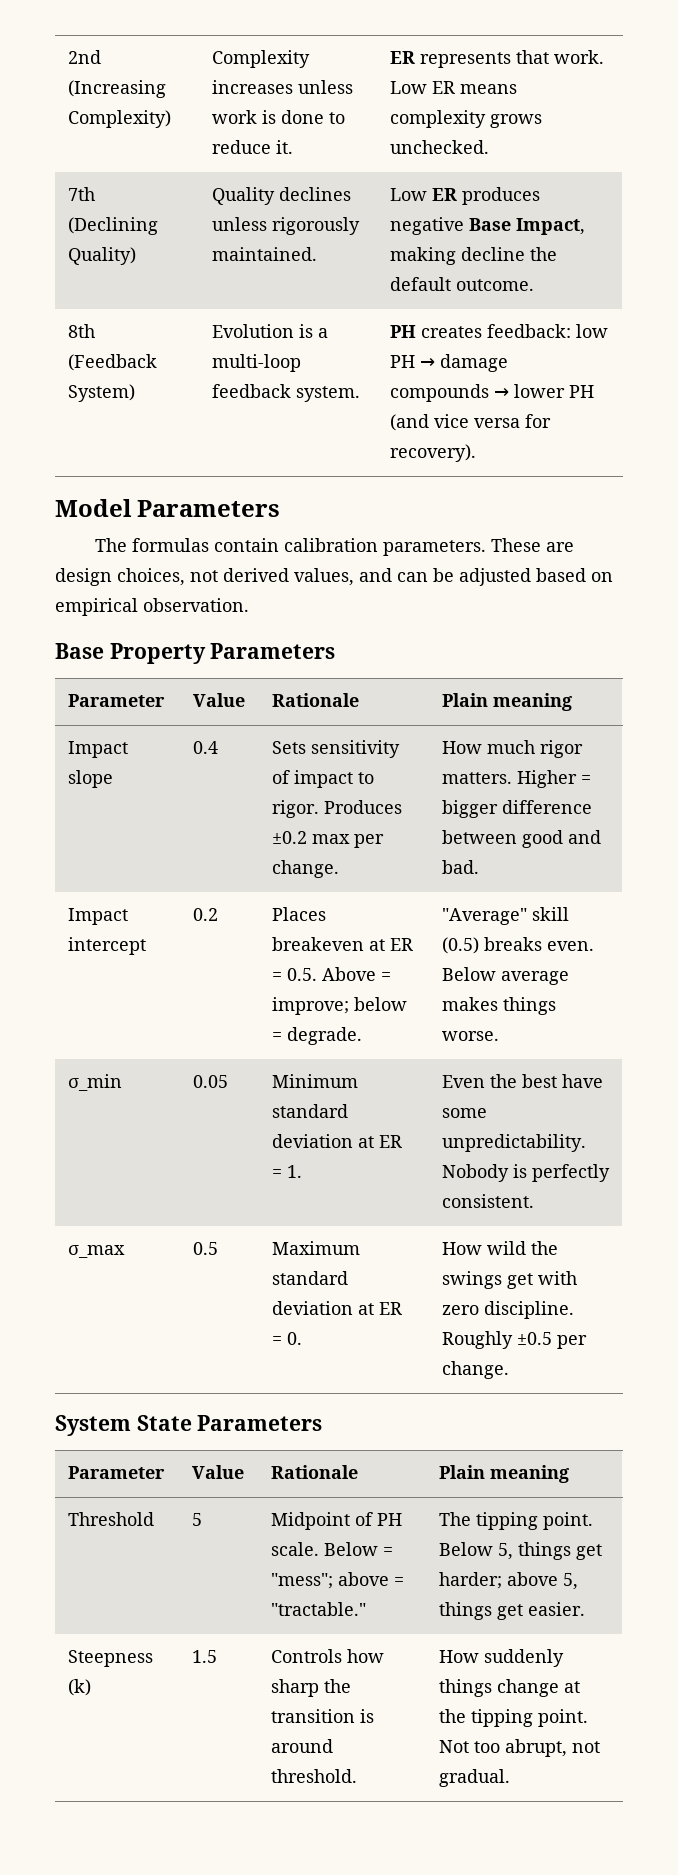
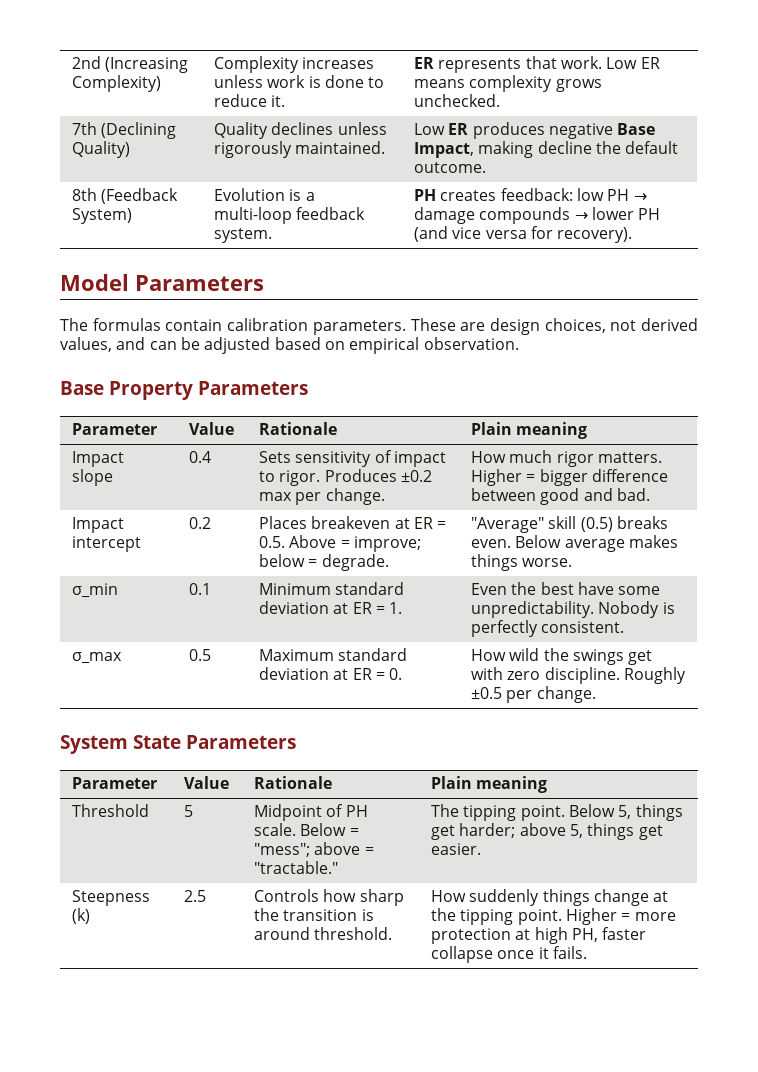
[193,1075,229,1088] 0.05 -> [188,583,211,595] 0.1
[192,1650,218,1663] 1.5 -> [183,890,206,902] 2.5
[439,1739,601,1757] [439,1769,511,1787] Not too abrupt, not gradual. -> [565,908,676,925] [430,927,647,944] [430,946,587,963] Higher = more protection at high PH, faster collapse once it fails.

